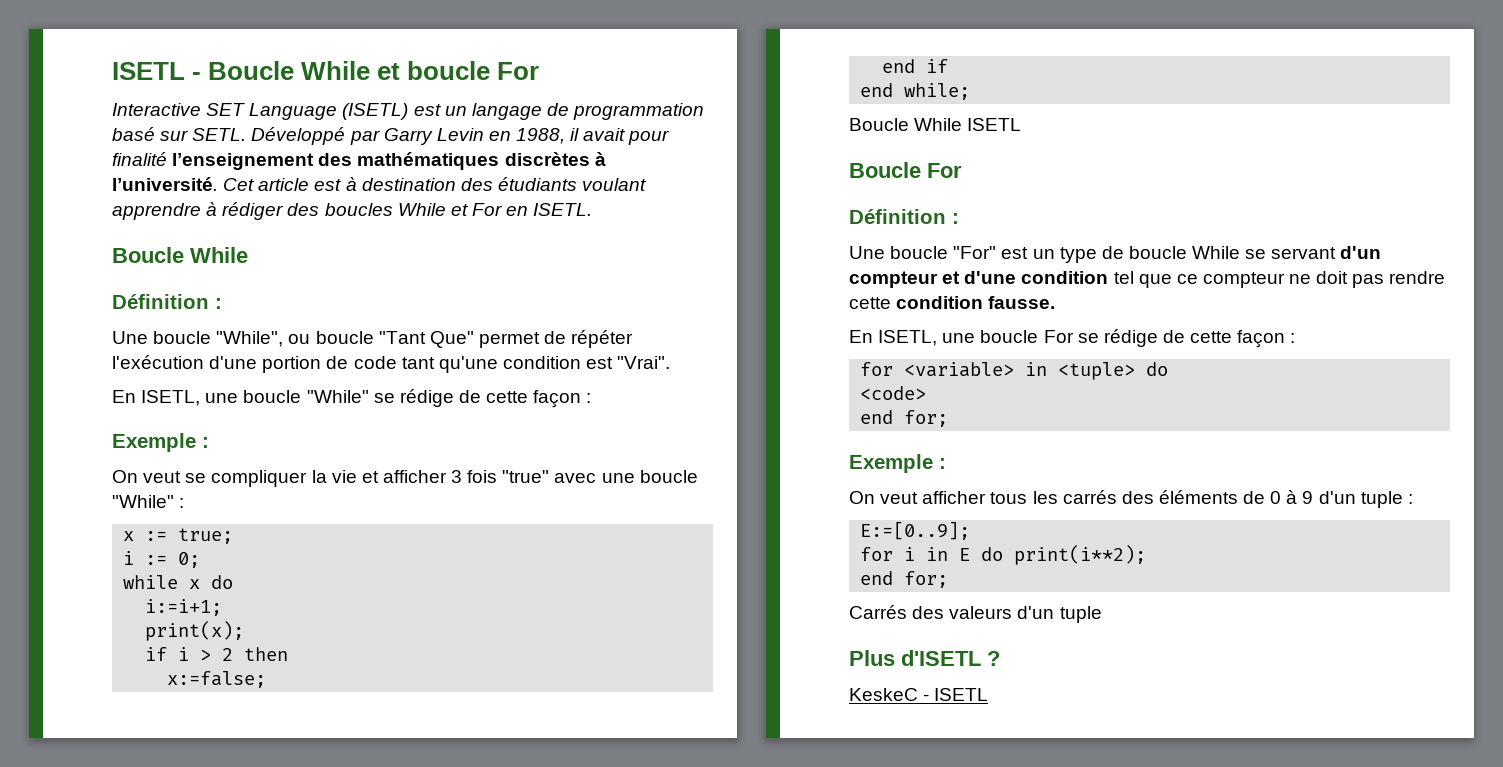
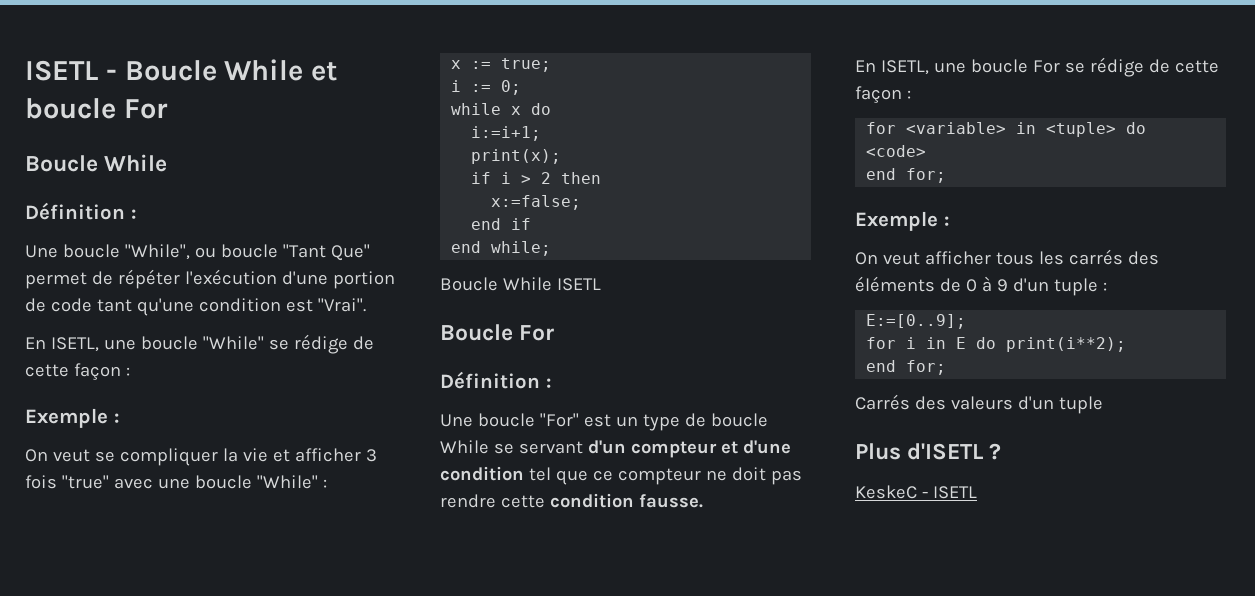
[112,103,705,120] [112,127,670,145] [112,152,606,170] [112,177,647,191] [112,202,593,220] // Interactive SET Language (ISETL) est un langage de programmation basé sur SETL. Développé par Garry Levin en 1988, il avait pour finalité l’enseignement des mathématiques discrètes à l’université. Cet article est à destination des étudiants voulant apprendre à rédiger des boucles While et For en ISETL. -> (168, 109) none

